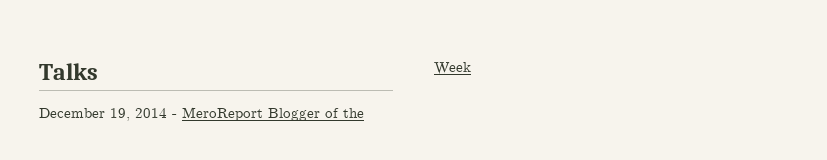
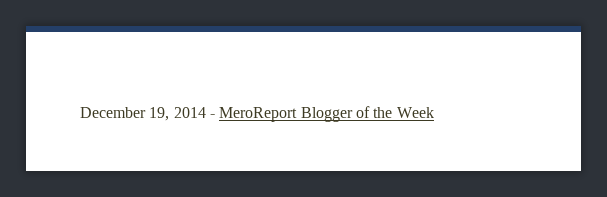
[39,63,98,80] Talks // -> (80, 112) none

